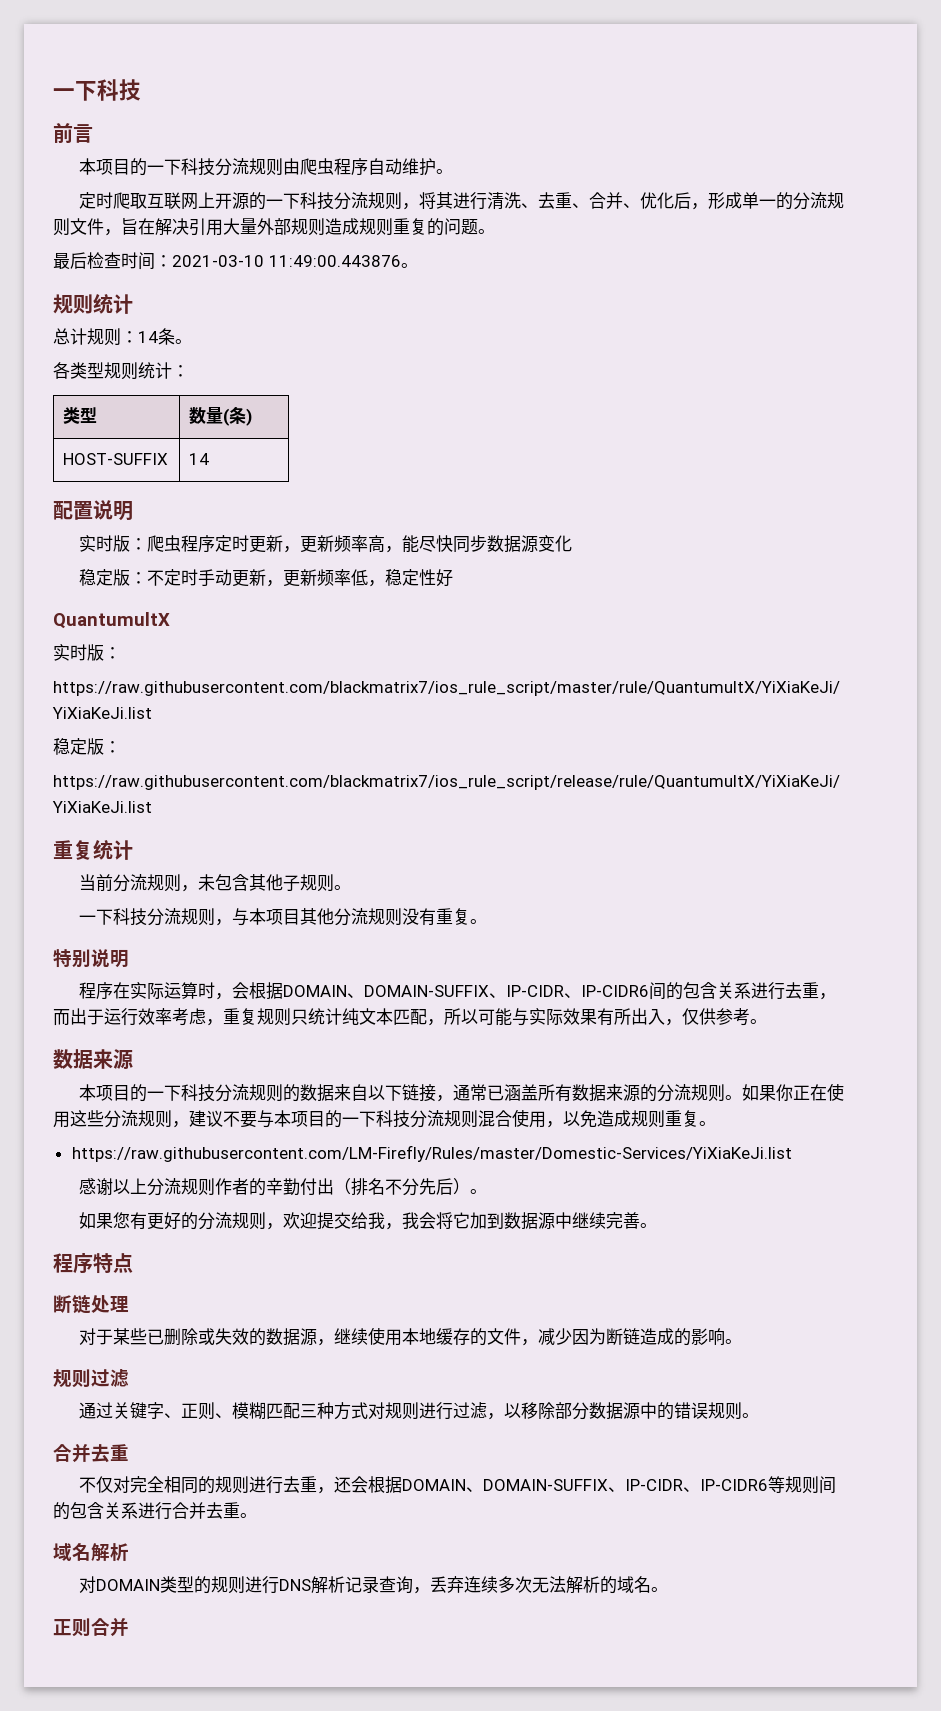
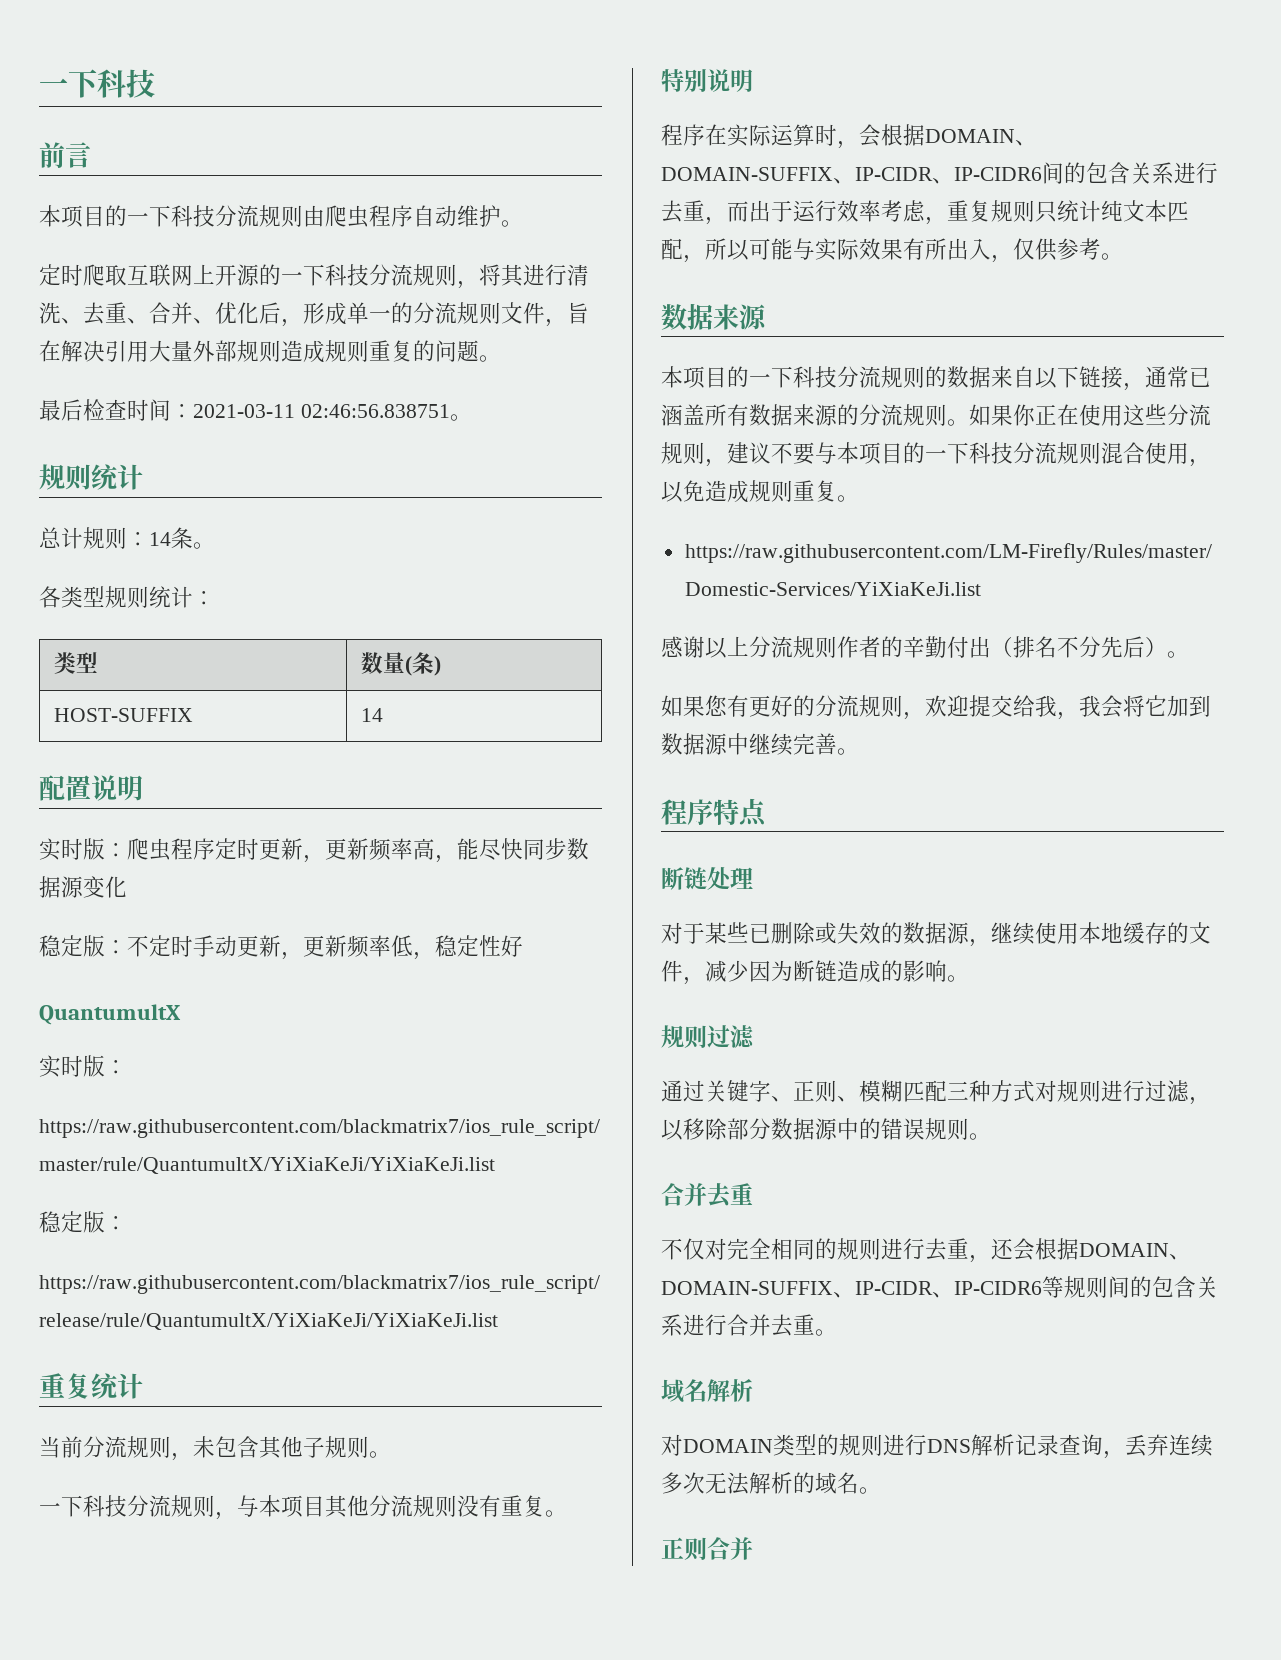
[172,255,401,267] 2021-03-10 11:49:00.443876 -> [193,404,450,418] 2021-03-11 02:46:56.838751

